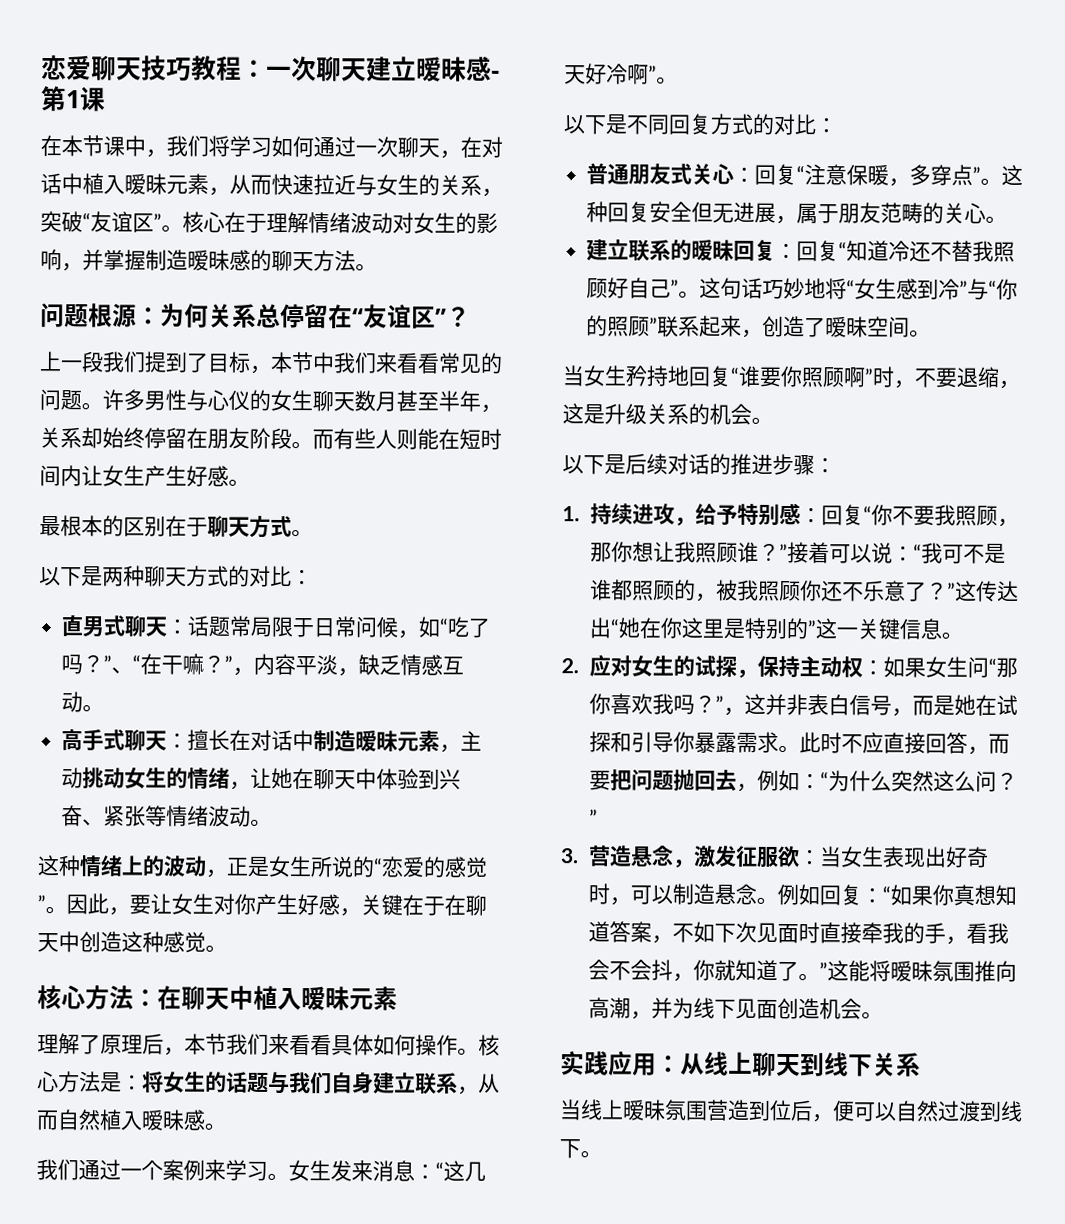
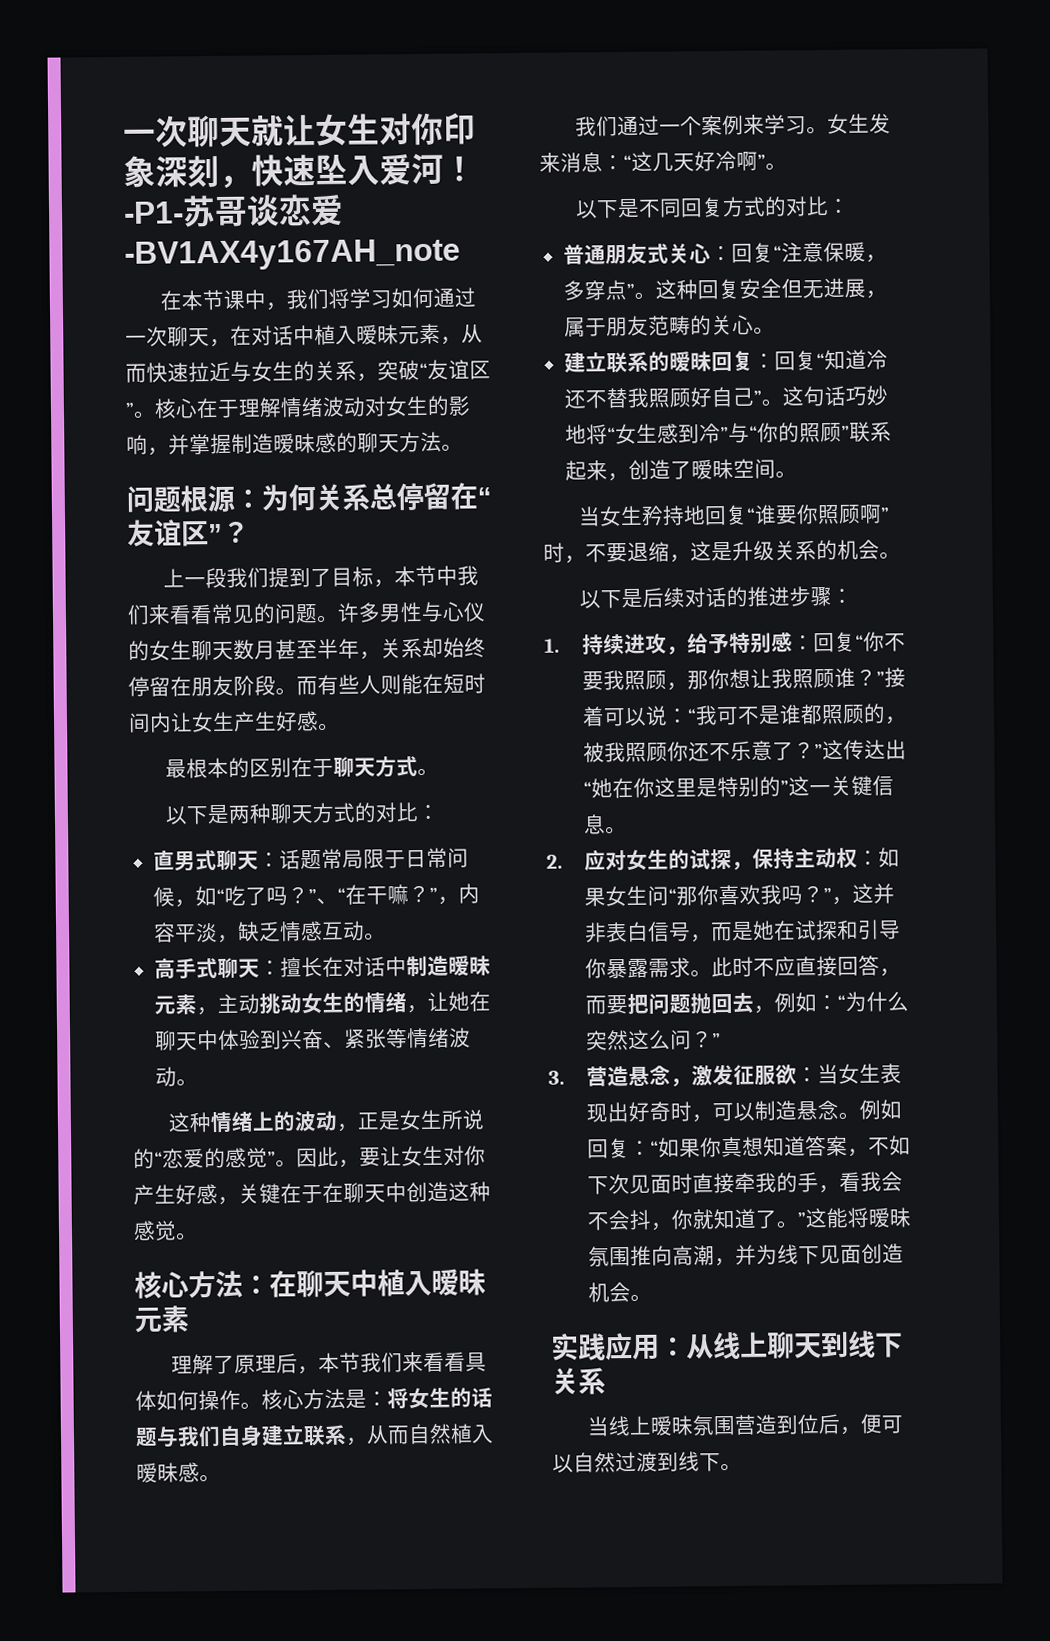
[41,55,500,82] [41,86,106,112] 恋爱聊天技巧教程：一次聊天建立暧昧感-第1课 -> [123,112,476,148] [123,152,476,189] [123,194,344,228] [124,238,461,271] 一次聊天就让女生对你印象深刻，快速坠入爱河！-P1-苏哥谈恋爱-BV1AX4y167AH_note

